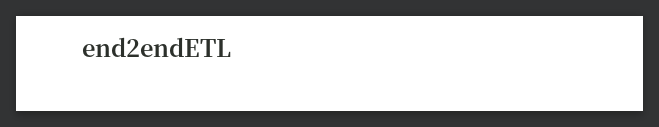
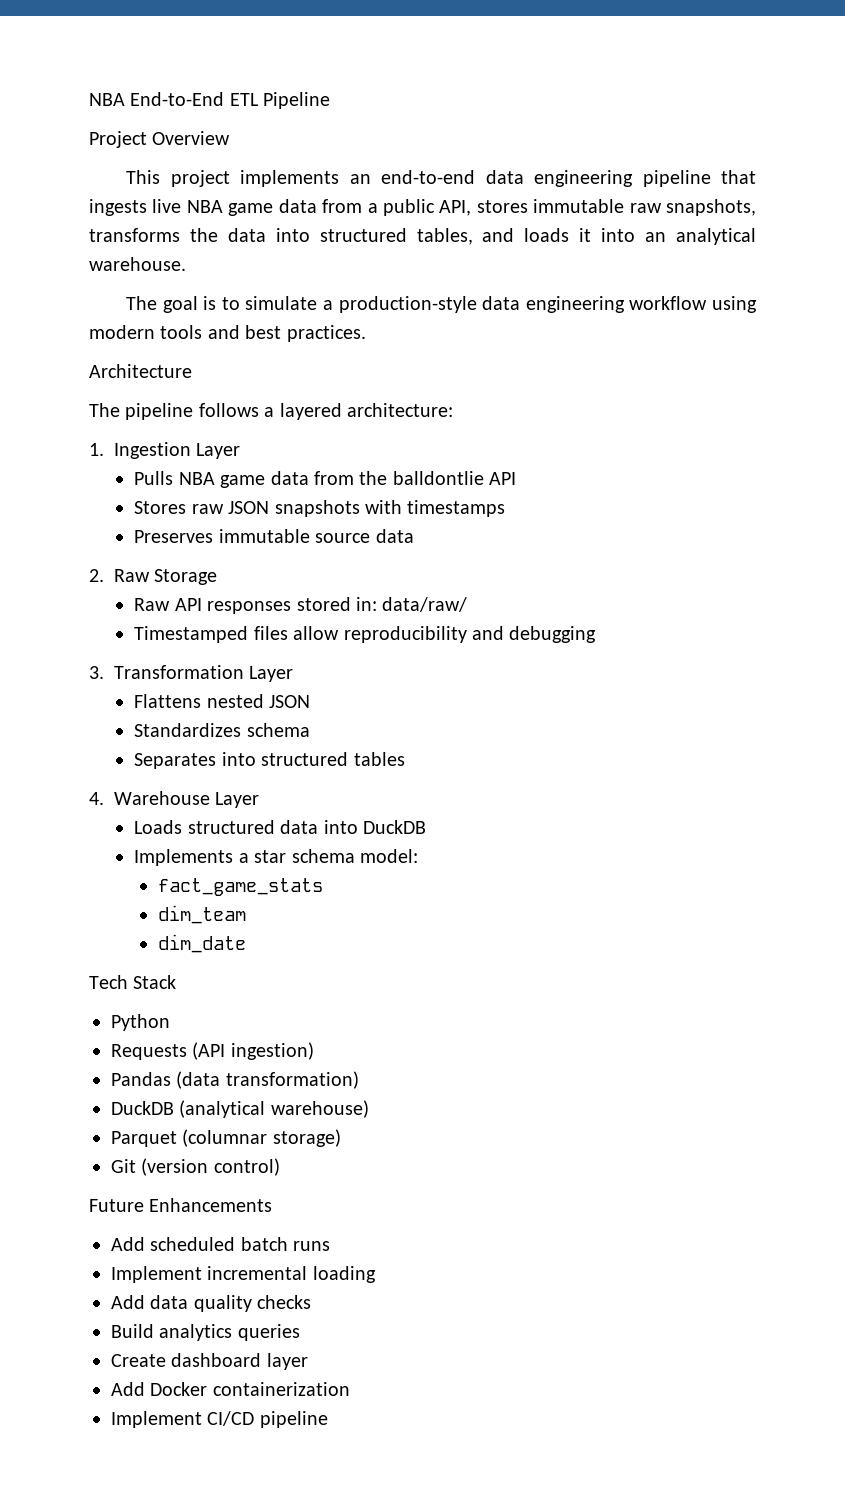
[82,37,231,57] end2endETL -> [89,92,331,109] [89,131,231,148] [126,170,756,187] [89,199,756,216] [89,228,756,245] [89,257,186,271] [126,296,757,313] [89,325,366,342] [89,364,192,378] [89,403,453,420] [89,442,241,459] [134,471,517,488] [134,500,506,517] [134,529,414,543] [89,569,218,585] [134,597,468,614] [134,626,597,643] [89,665,294,682] [134,694,311,708] [134,723,310,737] [134,752,405,769] [89,791,260,808] [134,820,426,834] [134,849,418,866] [157,878,323,896] [157,905,246,924] [157,934,246,953] [89,975,177,989] [111,1014,170,1031] [111,1042,314,1060] [111,1071,359,1089] [111,1100,369,1118] [111,1129,341,1147] [111,1158,280,1176] [89,1198,273,1212] [111,1237,331,1251] [111,1266,376,1283] [111,1295,312,1312] [111,1324,300,1341] [111,1353,308,1370] [111,1382,350,1396] [111,1411,328,1428] NBA End-to-End ETL Pipeline // Project Overview // This project implements an end-to-end data engineering pipeline that ingests live NBA game data from a public API, stores immutable raw snapshots, transforms the data into structured tables, and loads it into an analytical warehouse. // The goal is to simulate a production-style data engineering workflow using modern tools and best practices. // Architecture // The pipeline follows a layered architecture: // 1. Ingestion Layer // Pulls NBA game data from the balldontlie API // Stores raw JSON snapshots with timestamps // Preserves immutable source data // 2. Raw Storage // Raw API responses stored in: data/raw/ // Timestamped files allow reproducibility and debugging // 3. Transformation Layer // Flattens nested JSON // Standardizes schema // Separates into structured tables // 4. Warehouse Layer // Loads structured data into DuckDB // Implements a star schema model: // fact_game_stats // dim_team // dim_date // Tech Stack // Python // Requests (API ingestion) // Pandas (data transformation) // DuckDB (analytical warehouse) // Parquet (columnar storage) // Git (version control) // Future Enhancements // Add scheduled batch runs // Implement incremental loading // Add data quality checks // Build analytics queries // Create dashboard layer // Add Docker containerization // Implement CI/CD pipeline

